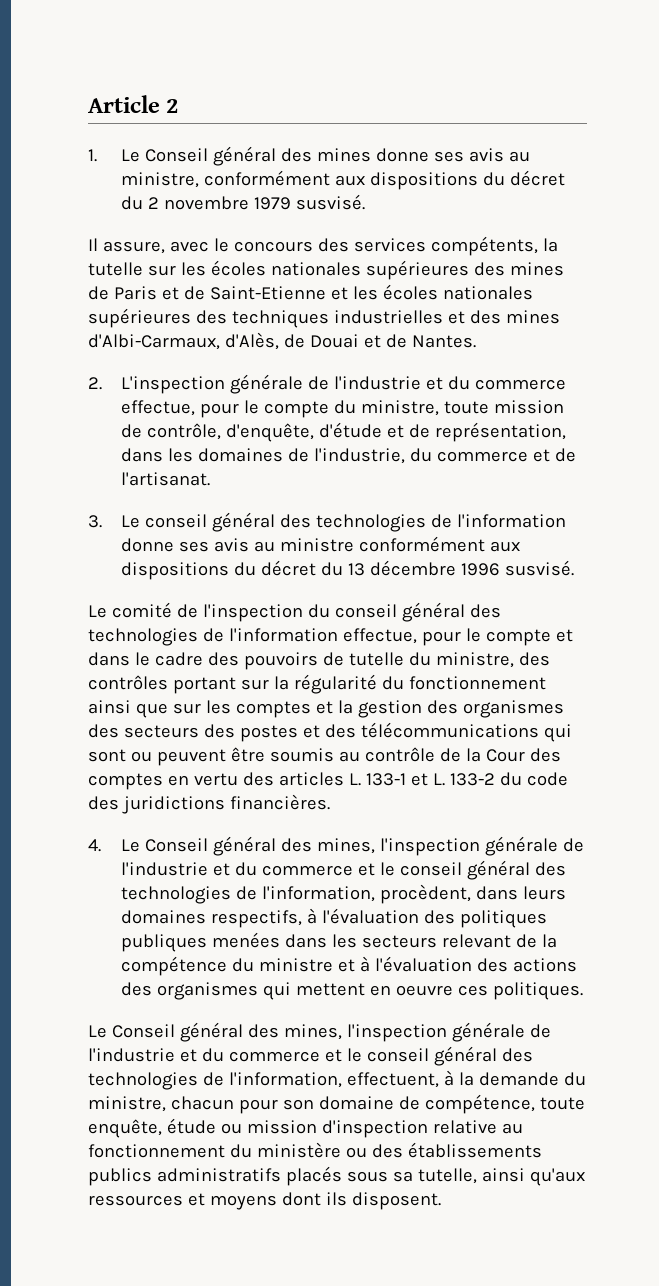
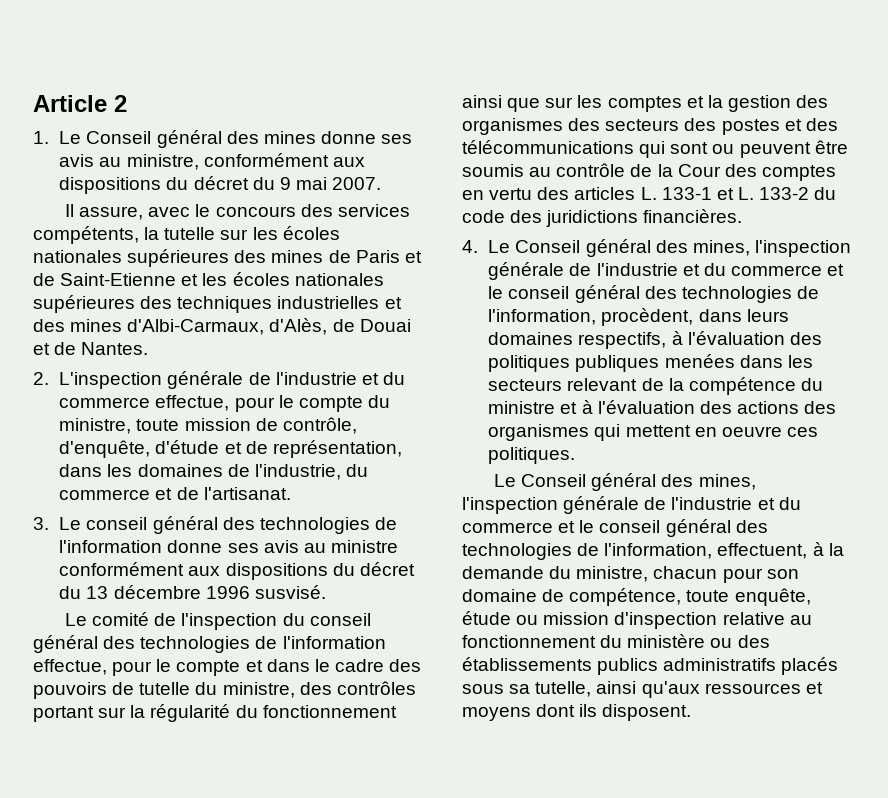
[147,194,365,210] 2 novembre 1979 susvisé. -> [279,177,382,190] 9 mai 2007.

